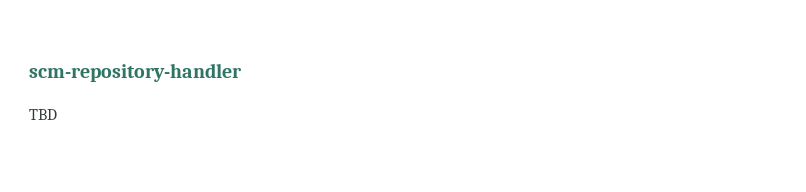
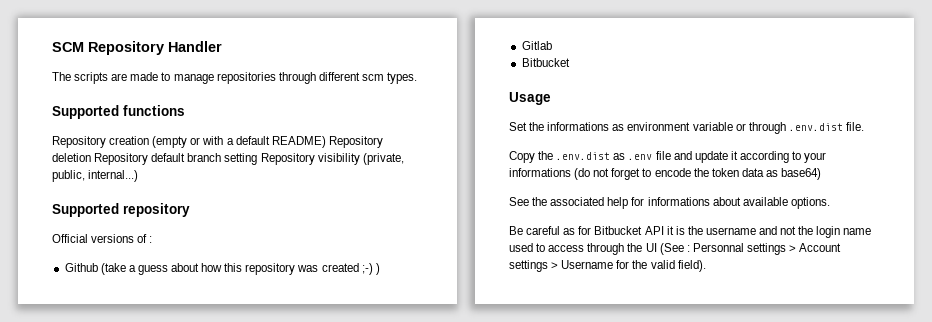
[29,63,242,82] [29,109,57,120] scm-repository-handler // TBD -> [52,41,222,55] [52,72,418,84] [52,105,185,119] [52,136,383,148] [52,153,404,165] [52,170,139,182] [52,203,190,217] [52,234,153,243] [64,263,380,275] [521,41,552,50] [521,58,570,67] [509,92,551,105] [509,122,864,134] [509,151,827,163] [509,168,822,180] [509,197,830,209] [509,226,872,238] [509,243,842,255] [509,260,706,272] SCM Repository Handler // The scripts are made to manage repositories through different scm types. // Supported functions // Repository creation (empty or with a default README) Repository deletion Repository default branch setting Repository visibility (private, public, internal...) // Supported repository // Official versions of : // Github (take a guess about how this repository was created ;-) ) // Gitlab // Bitbucket // Usage // Set the informations as environment variable or through .env.dist file. // Copy the .env.dist as .env file and update it according to your informations (do not forget to encode the token data as base64) // See the associated help for informations about available options. // Be careful as for Bitbucket API it is the username and not the login name used to access through the UI (See : Personnal settings > Account settings > Username for the valid field).

